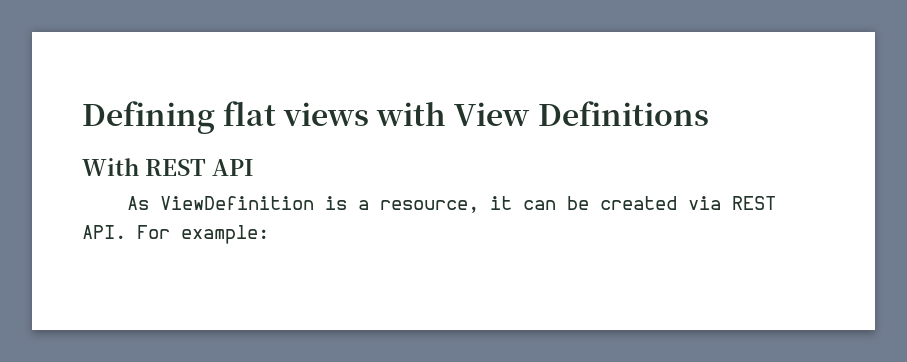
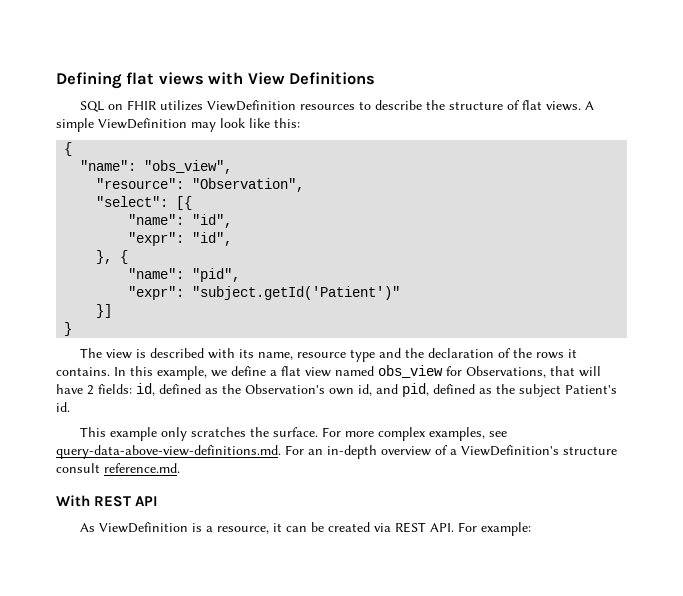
(709, 113) none -> [80,100,595,112] [56,118,300,132] [64,142,73,156] [80,160,233,174] [96,178,305,192] [96,196,193,210] [128,214,233,228] [128,232,233,246] [96,250,129,264] [128,268,241,282] [128,286,401,300] [96,304,113,318] [64,322,73,336] [80,348,578,362] [56,365,601,380] [56,383,617,397] [56,402,70,412] [80,427,508,441] [56,445,617,459] [56,463,180,473] // SQL on FHIR utilizes ViewDefinition resources to describe the structure of flat views. A simple ViewDefinition may look like this: // { // "name": "obs_view", // "resource": "Observation", // "select": [{ // "name": "id", // "expr": "id", // }, { // "name": "pid", // "expr": "subject.getId('Patient')" // }] // } // The view is described with its name, resource type and the declaration of the rows it contains. In this example, we define a flat view named obs_view for Observations, that will have 2 fields: id, defined as the Observation's own id, and pid, defined as the subject Patient's id. // This example only scratches the surface. For more complex examples, see query-data-above-view-definitions.md. For an in-depth overview of a ViewDefinition's structure consult reference.md.

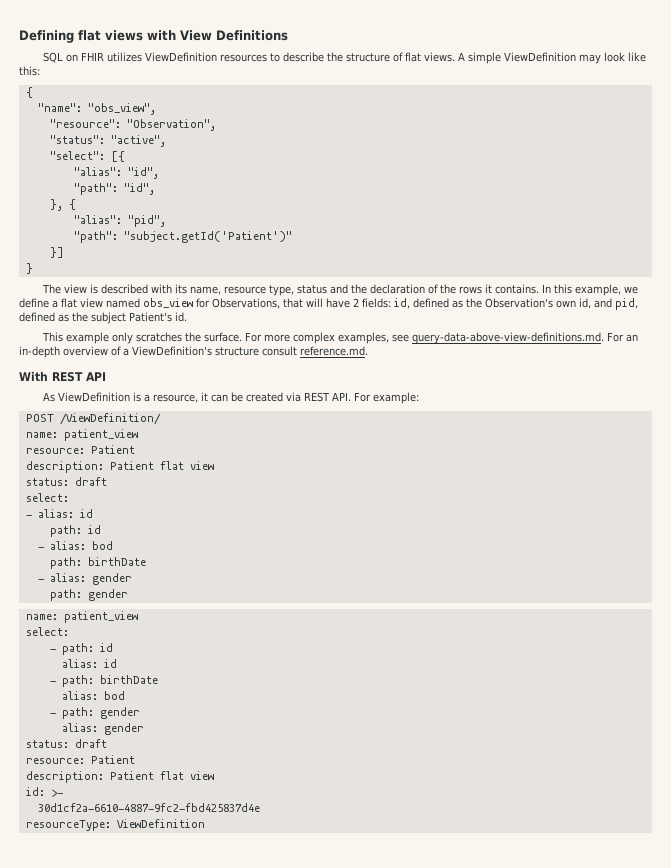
(305, 185) none -> [49,135,166,147] // "status": "active",
[128,214,233,228] [128,232,185,246] "name": "id", // "expr": -> [73,167,159,179] [73,183,118,195] "alias": "id", // "path":
[128,268,185,279] "name": -> [73,215,122,224] "alias":
[128,286,185,300] "expr": -> [73,231,118,243] "path":
[350,349,376,362] type -> [268,285,327,296] type, status
(532, 529) none -> [25,413,161,425] [25,429,138,441] [25,445,135,454] [25,461,214,473] [25,477,107,486] [25,493,69,502] [25,509,93,518] [49,525,101,537] [37,541,113,550] [49,557,146,569] [37,573,132,585] [49,589,128,601] [25,611,138,623] [25,627,69,636] [49,643,113,655] [61,659,117,668] [49,675,158,687] [61,691,125,700] [49,707,140,719] [61,723,144,735] [25,739,107,748] [25,755,135,764] [25,771,214,783] [25,787,63,797] [37,803,260,812] [25,819,205,831] // POST /ViewDefinition/ // name: patient_view // resource: Patient // description: Patient flat view // status: draft // select: // - alias: id // path: id // - alias: bod // path: birthDate // - alias: gender // path: gender // name: patient_view // select: // - path: id // alias: id // - path: birthDate // alias: bod // - path: gender // alias: gender // status: draft // resource: Patient // description: Patient flat view // id: >- // 30d1cf2a-6610-4887-9fc2-fbd425837d4e // resourceType: ViewDefinition

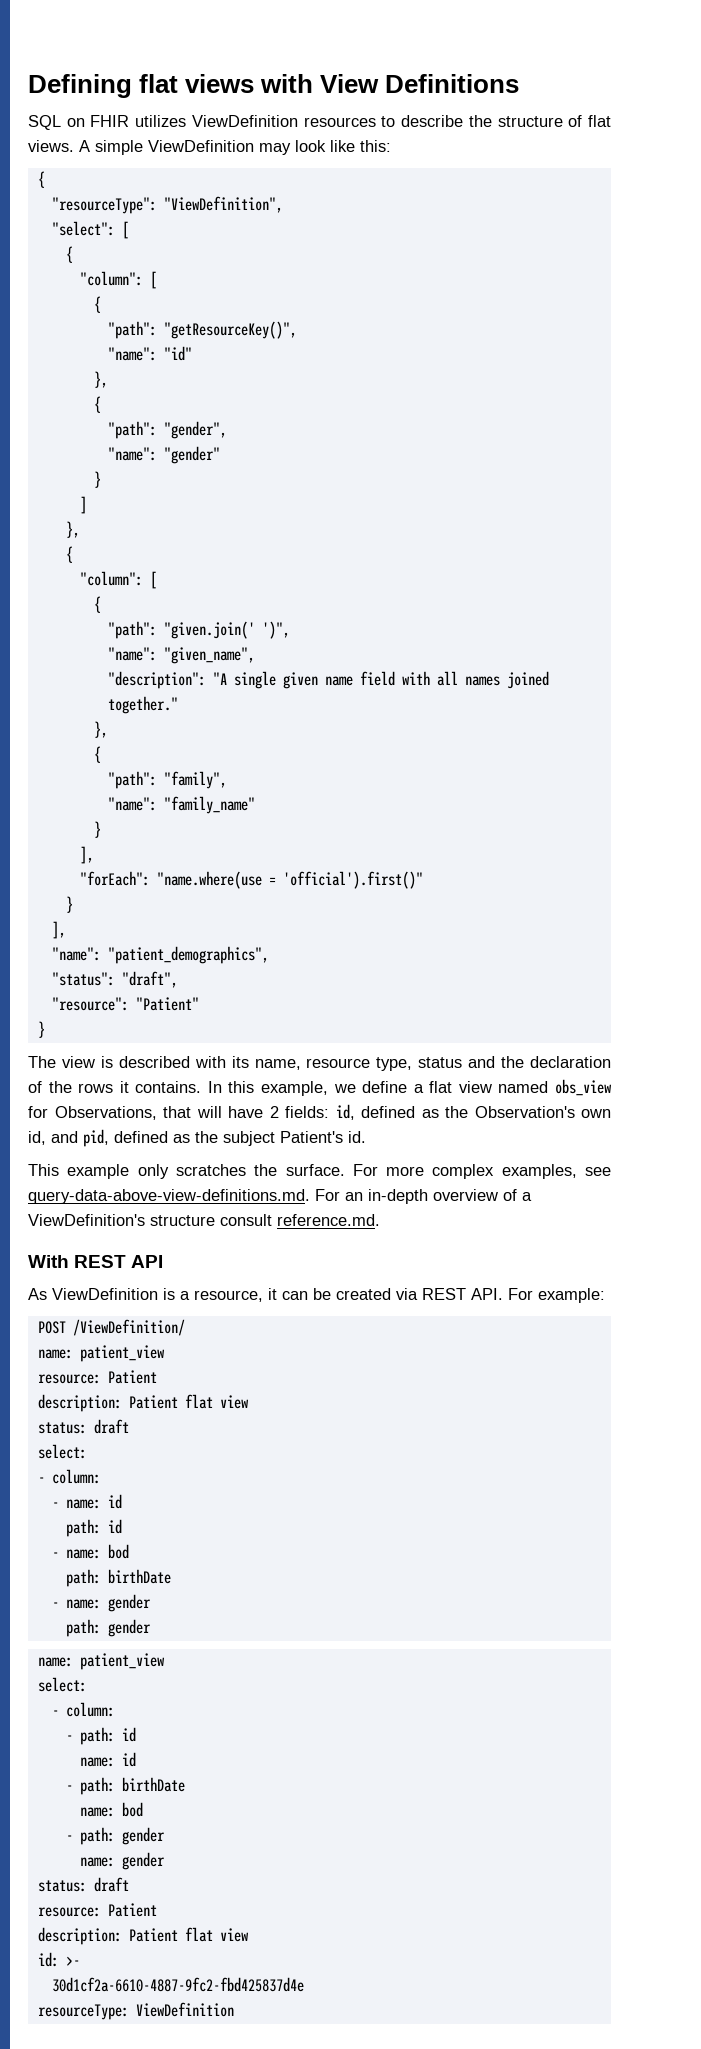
[37,103,156,115] [49,119,216,131] [49,135,166,147] [49,151,125,162] [73,167,159,179] [73,183,155,195] [49,199,76,211] [73,215,166,227] [73,231,292,243] [49,247,64,258] "name": "obs_view", // "resource": "Observation", // "status": "active", // "select": [{ // "alias": "id", // "path": "id", // }, { // "alias": "pid", // "path": "subject.getId('Patient')" // }] -> [51,196,283,214] [51,221,129,239] [65,246,73,263] [79,271,157,289] [93,296,101,313] [107,321,297,339] [107,346,192,361] [93,371,108,388] [93,396,101,413] [107,421,227,439] [107,446,220,464] [93,471,101,488] [79,496,87,514] [65,521,80,538] [65,546,73,563] [79,571,157,589] [93,596,101,613] [107,621,290,639] [107,647,255,664] [107,671,549,689] [107,696,178,714] [93,721,108,738] [93,746,101,763] [107,771,227,789] [107,796,255,814] [93,821,101,838] [79,846,94,864] [79,871,423,889] [65,896,73,913] [51,921,66,939] [51,946,269,964] [51,971,178,988] [51,997,199,1011] "resourceType": "ViewDefinition", // "select": [ // { // "column": [ // { // "path": "getResourceKey()", // "name": "id" // }, // { // "path": "gender", // "name": "gender" // } // ] // }, // { // "column": [ // { // "path": "given.join(' ')", // "name": "given_name", // "description": "A single given name field with all names joined together." // }, // { // "path": "family", // "name": "family_name" // } // ], // "forEach": "name.where(use = 'official').first()" // } // ], // "name": "patient_demographics", // "status": "draft", // "resource": "Patient"
[37,509,74,518] alias: -> [51,1469,101,1484] [51,1499,101,1509] column: // - name:
[49,541,86,550] alias: -> [65,1549,101,1559] name:
[49,573,86,582] alias: -> [65,1599,101,1609] name:
(69, 631) none -> [51,1702,115,1717] // - column:
[61,659,98,668] alias: -> [79,1757,115,1767] name:
[61,691,98,700] alias: -> [79,1807,115,1817] name:
[61,723,98,732] alias: -> [79,1857,115,1867] name:

